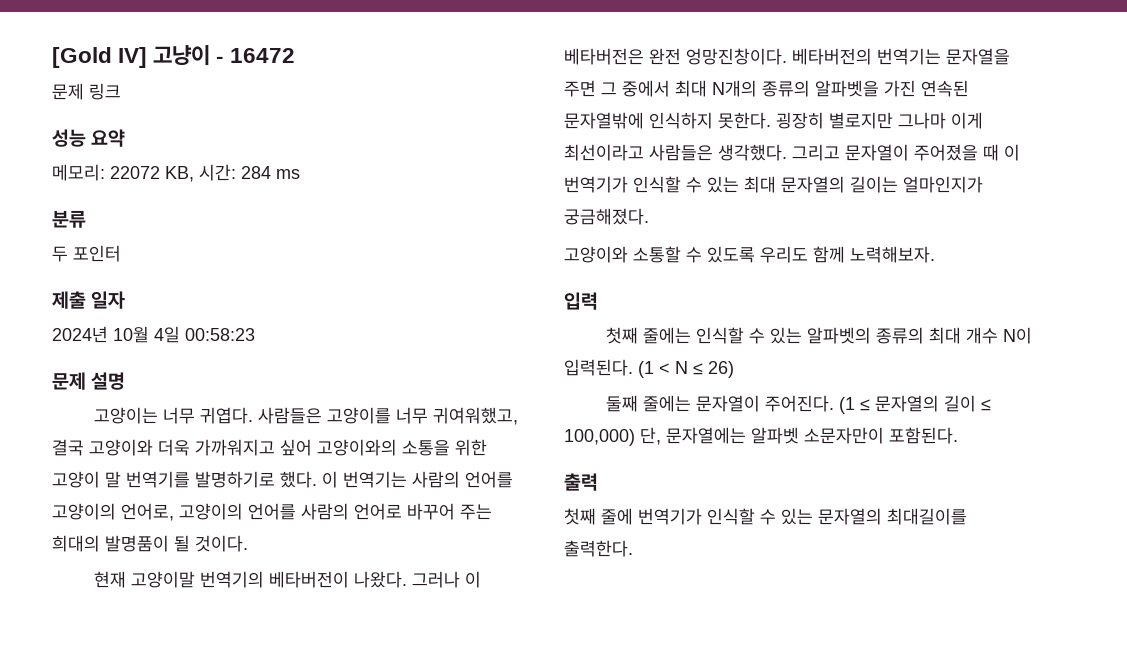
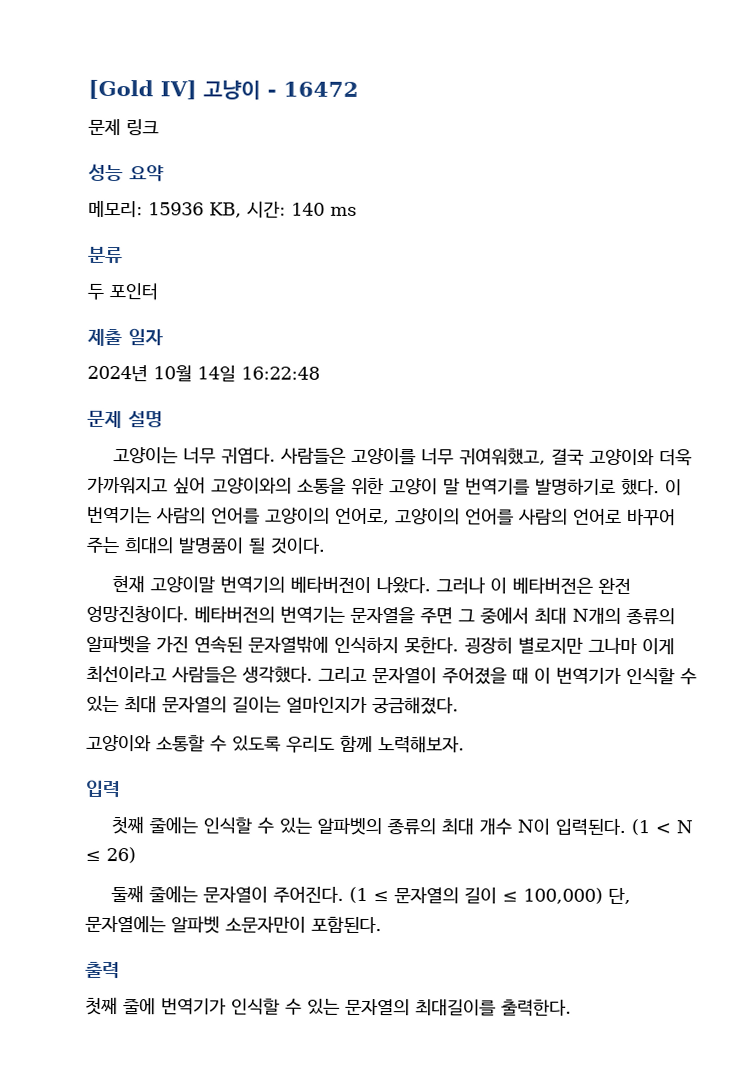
[110,166,160,179] 22072 -> [148,202,204,216] 15936
[241,166,271,179] 284 -> [291,202,325,216] 140
[154,326,255,343] 4일 00:58:23 -> [197,365,320,382] 14일 16:22:48

